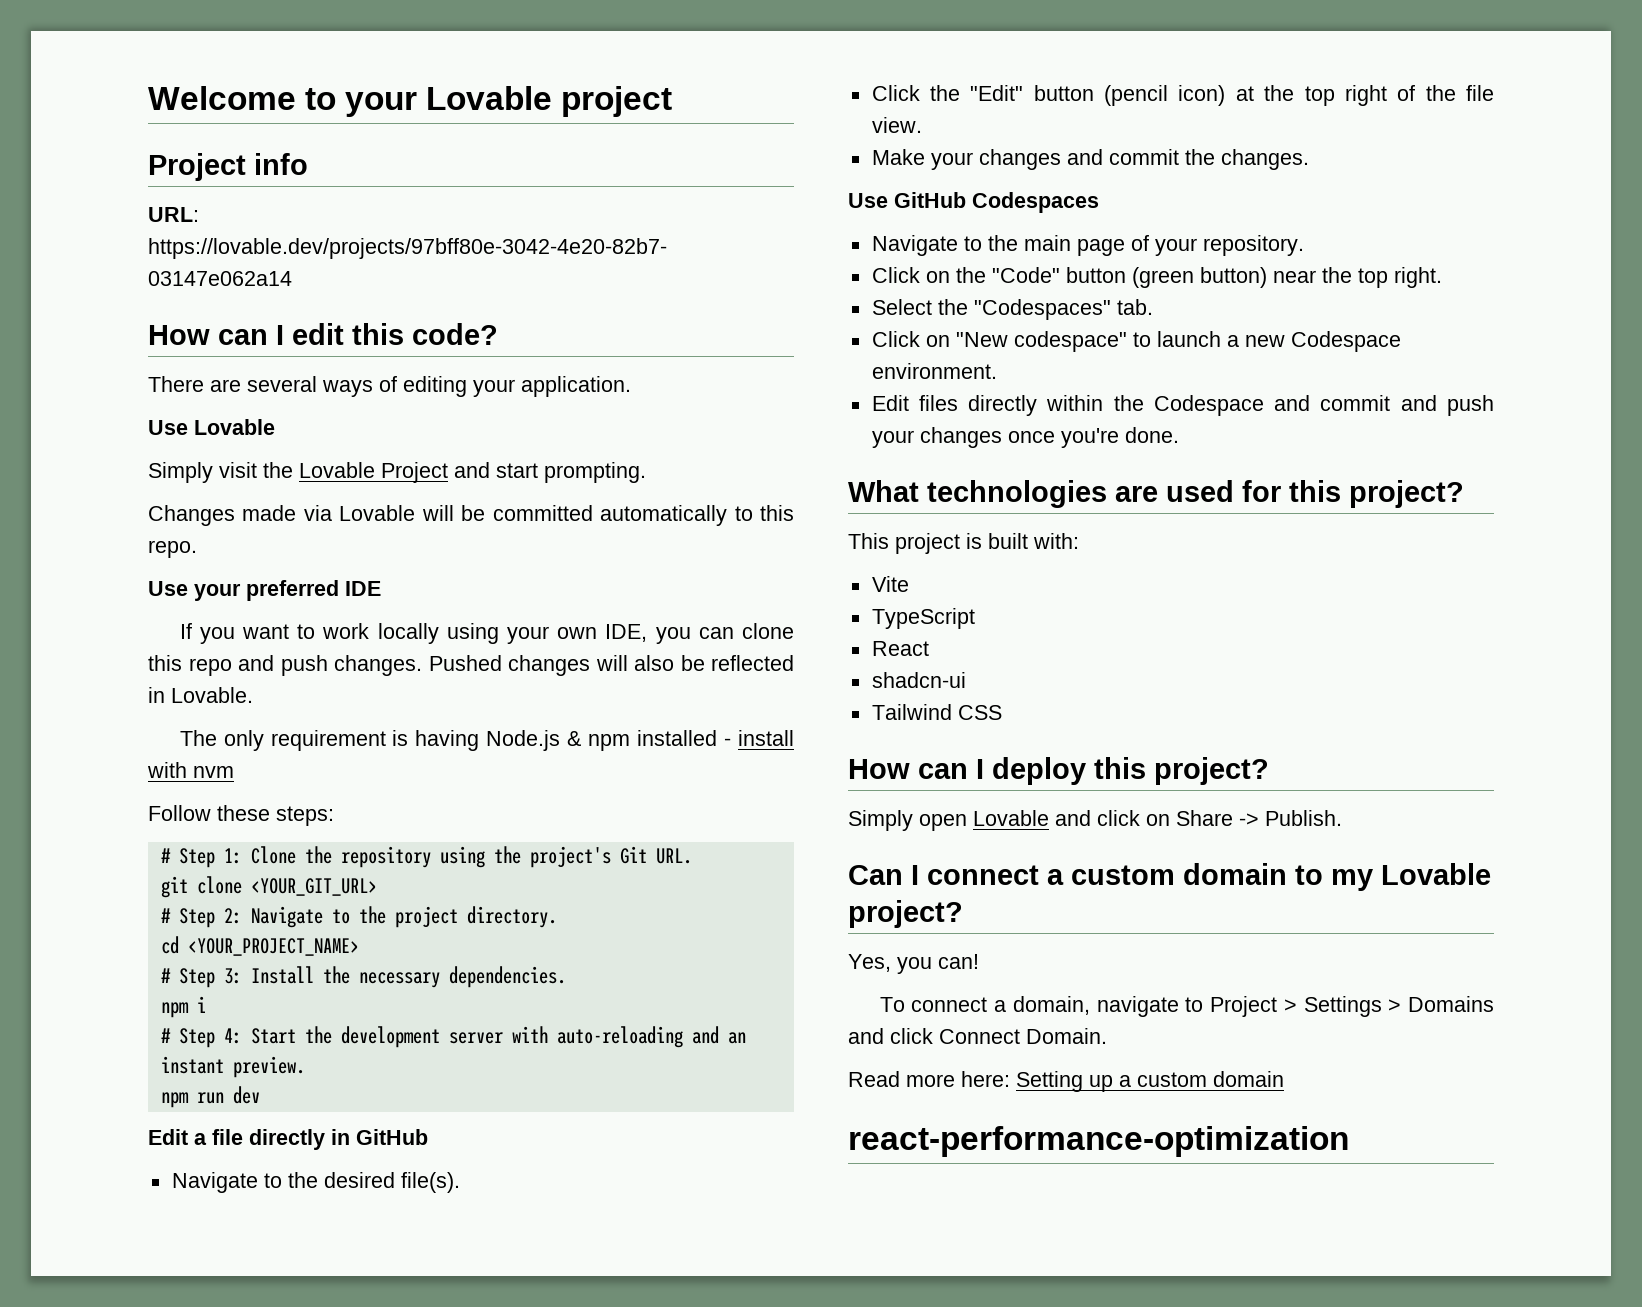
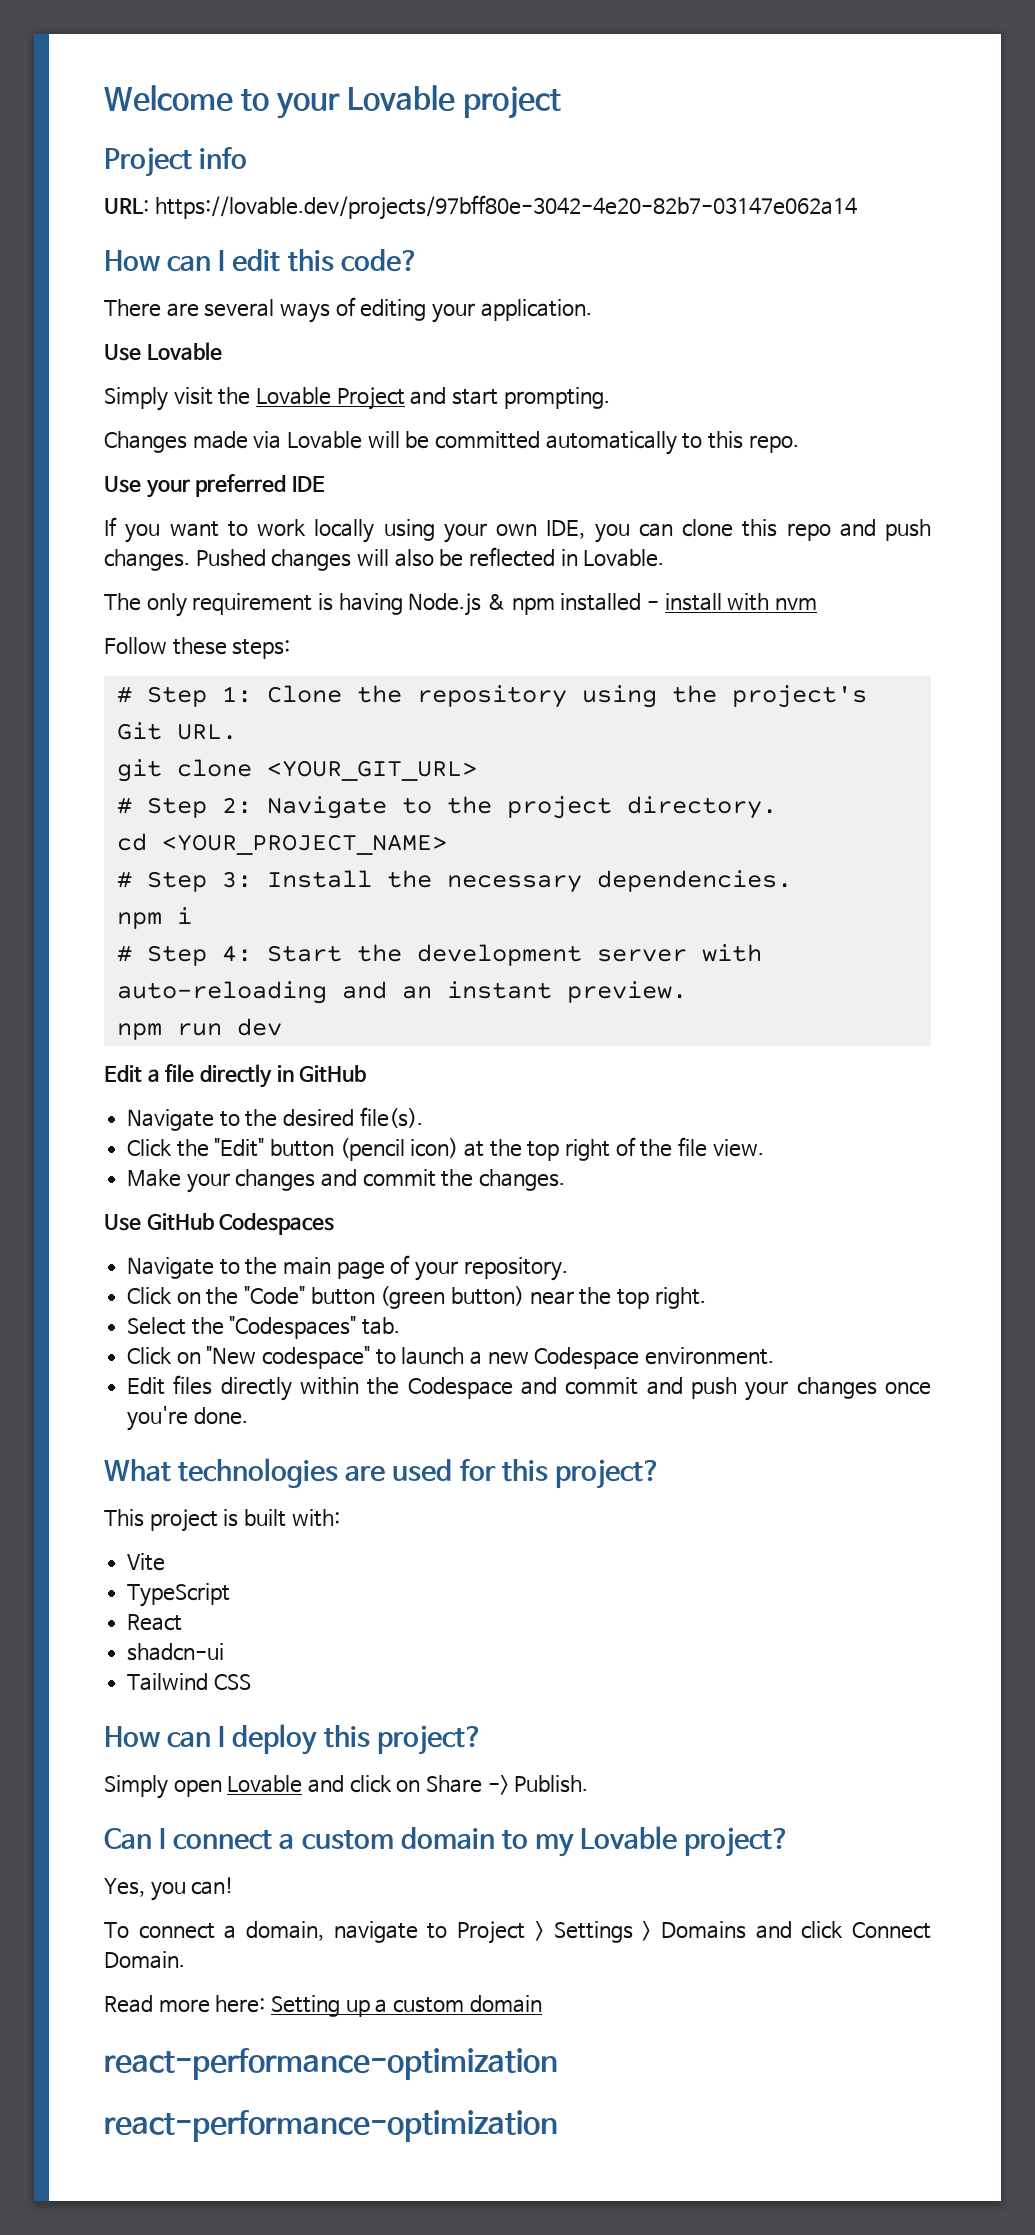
(1349, 1141) none -> [104,2110,558,2142] // react-performance-optimization

